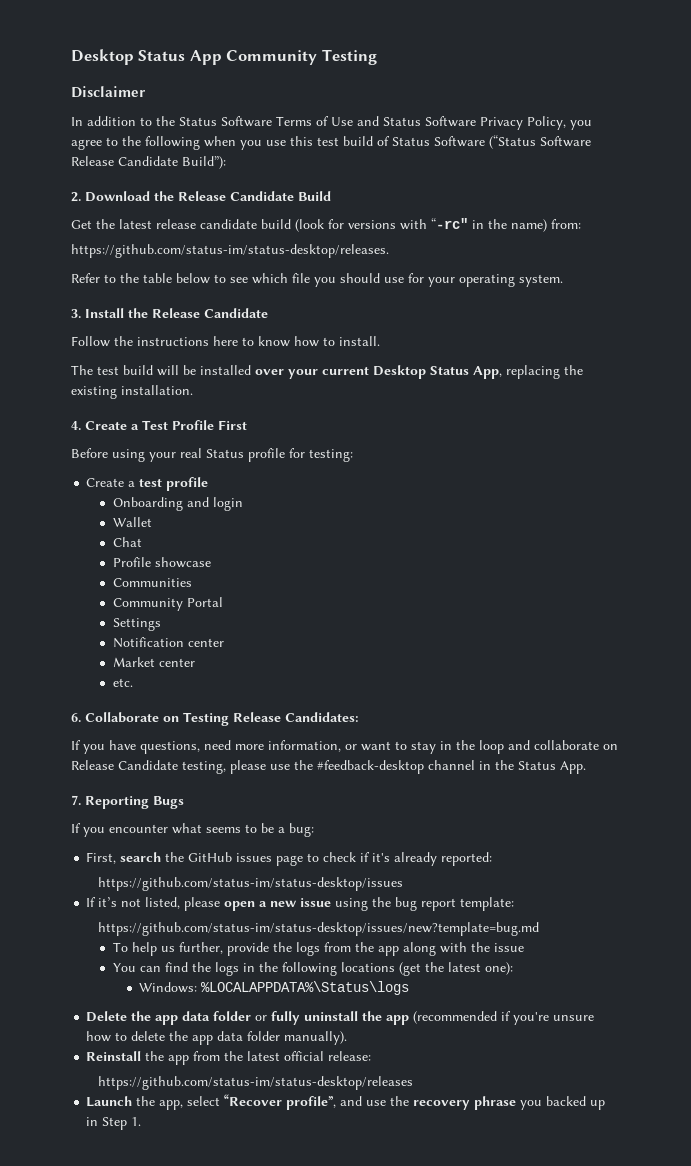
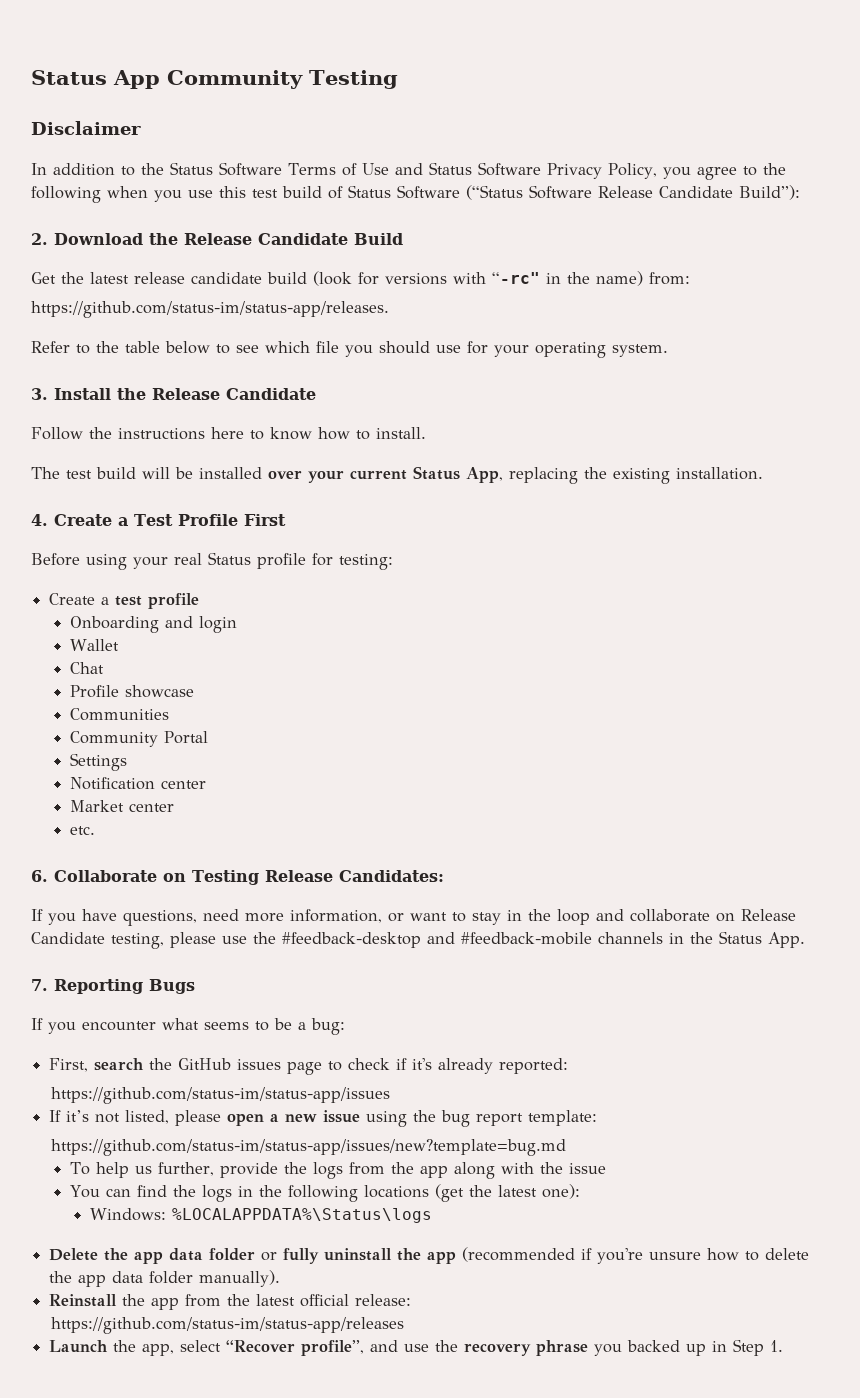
[71,49,134,65] Desktop -> (31, 77) none
[71,244,389,258] https://github.com/status-im/status-desktop/releases. -> [31,301,389,318] https://github.com/status-im/status-app/releases.
[373,365,426,379] Desktop -> (407, 475) none
[428,760,475,770] channel -> [427,932,663,945] and #feedback-mobile channels
[97,877,403,891] https://github.com/status-im/status-desktop/issues -> [51,1087,391,1104] https://github.com/status-im/status-app/issues
[97,922,539,936] https://github.com/status-im/status-desktop/issues/new?template=bug.md -> [51,1139,567,1156] https://github.com/status-im/status-app/issues/new?template=bug.md
[97,1076,413,1090] https://github.com/status-im/status-desktop/releases -> [51,1317,405,1334] https://github.com/status-im/status-app/releases

